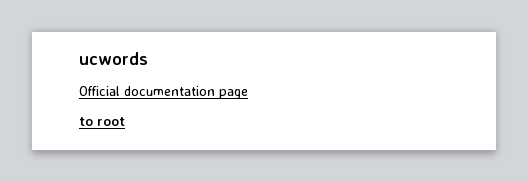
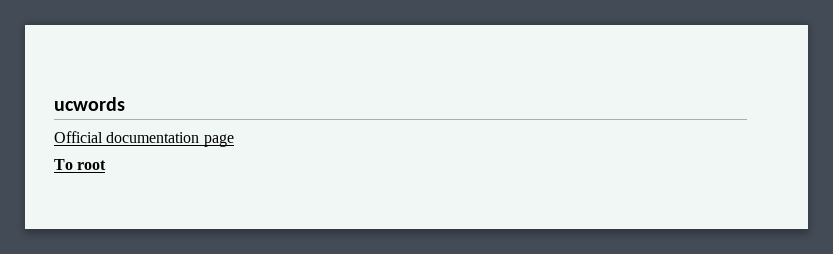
[79,117,93,126] to -> [54,159,73,170] To

